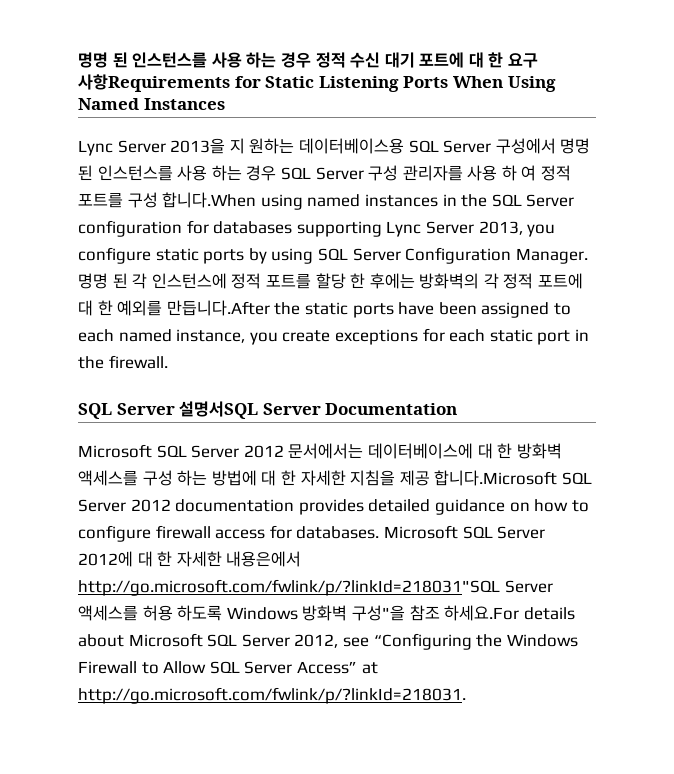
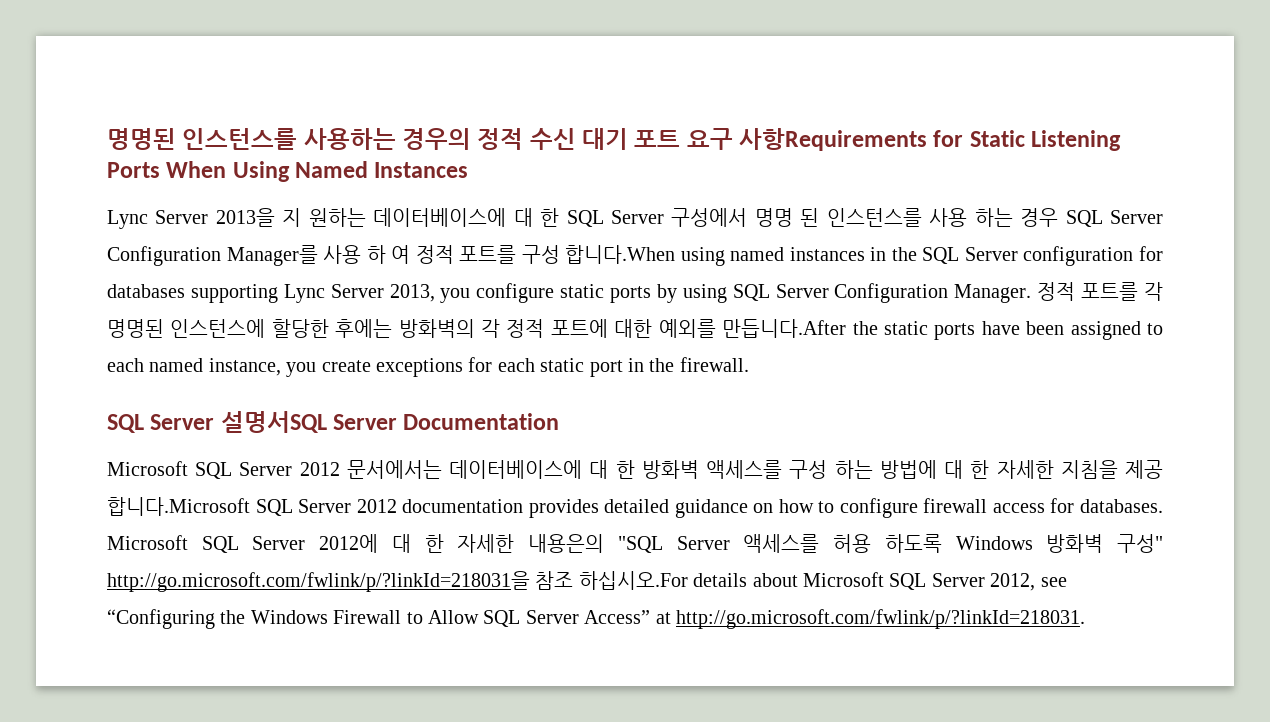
[78,52,504,68] 명명 된 인스턴스를 사용 하는 경우 정적 수신 대기 포트에 대 한 -> [107,128,681,150] 명명된 인스턴스를 사용하는 경우의 정적 수신 대기 포트
[298,138,404,154] 데이터베이스용 -> [373,208,560,227] 데이터베이스에 대 한
[368,165,463,181] 구성 관리자를 -> [107,245,318,266] Configuration Manager를
[78,273,366,289] 명명 된 각 인스턴스에 정적 포트를 할당 한 -> [1037,282,1163,301] [107,319,329,338] 정적 포트를 각 명명된 인스턴스에 할당한
[78,300,113,316] 대 한 -> [614,319,653,338] 대한
[226,551,302,567] [78,579,500,596] 내용은에서 http://go.microsoft.com/fwlink/p/?linkId=218031"SQL -> [528,534,663,553] 내용은의 "SQL
[351,605,520,621] 구성"을 참조 하세요.For -> [1117,534,1164,553] [107,571,688,592] 구성" http://go.microsoft.com/fwlink/p/?linkId=218031을 참조 하십시오.For

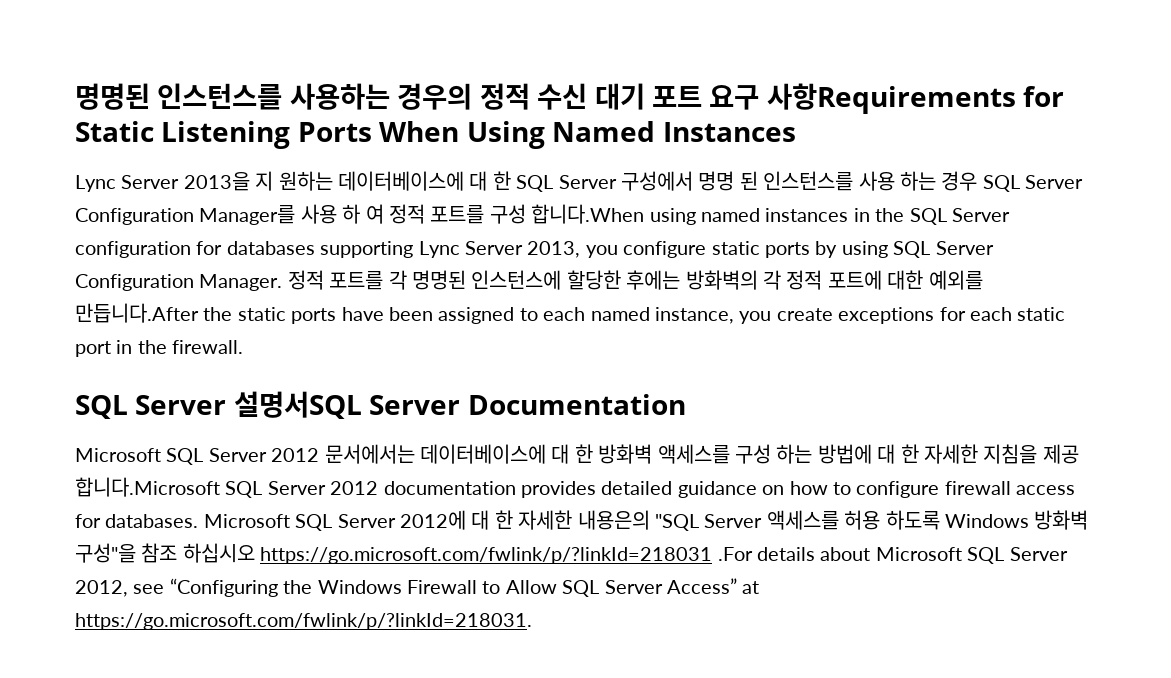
[1117,534,1164,553] [107,571,688,592] 구성" http://go.microsoft.com/fwlink/p/?linkId=218031을 참조 하십시오.For -> [75,543,753,564] 구성"을 참조 하십시오 https://go.microsoft.com/fwlink/p/?linkId=218031 .For
[675,609,1085,629] http://go.microsoft.com/fwlink/p/?linkId=218031. -> [75,613,532,630] https://go.microsoft.com/fwlink/p/?linkId=218031.

